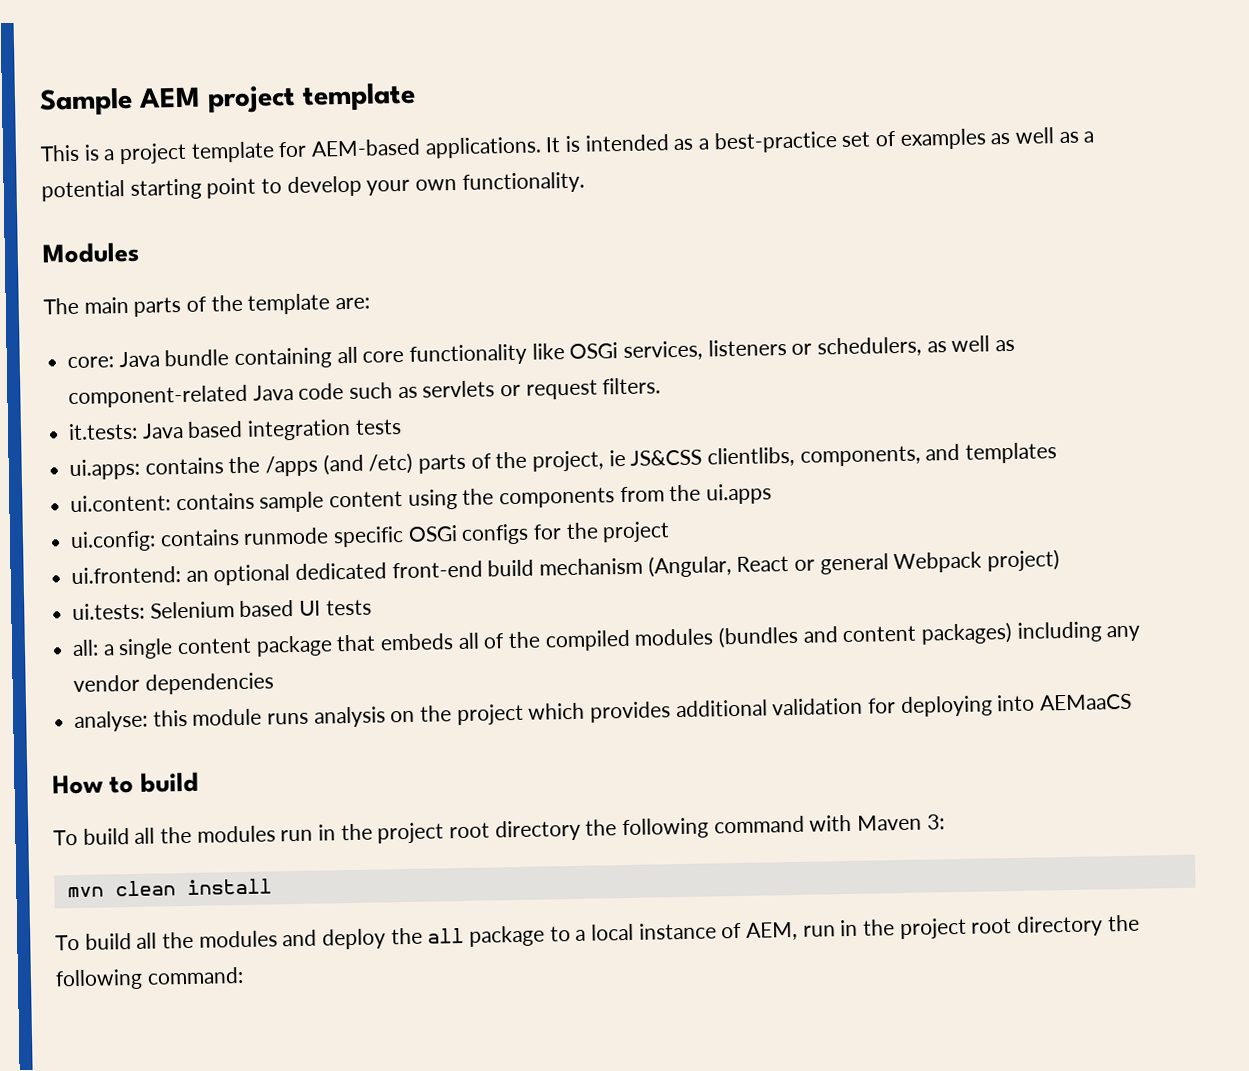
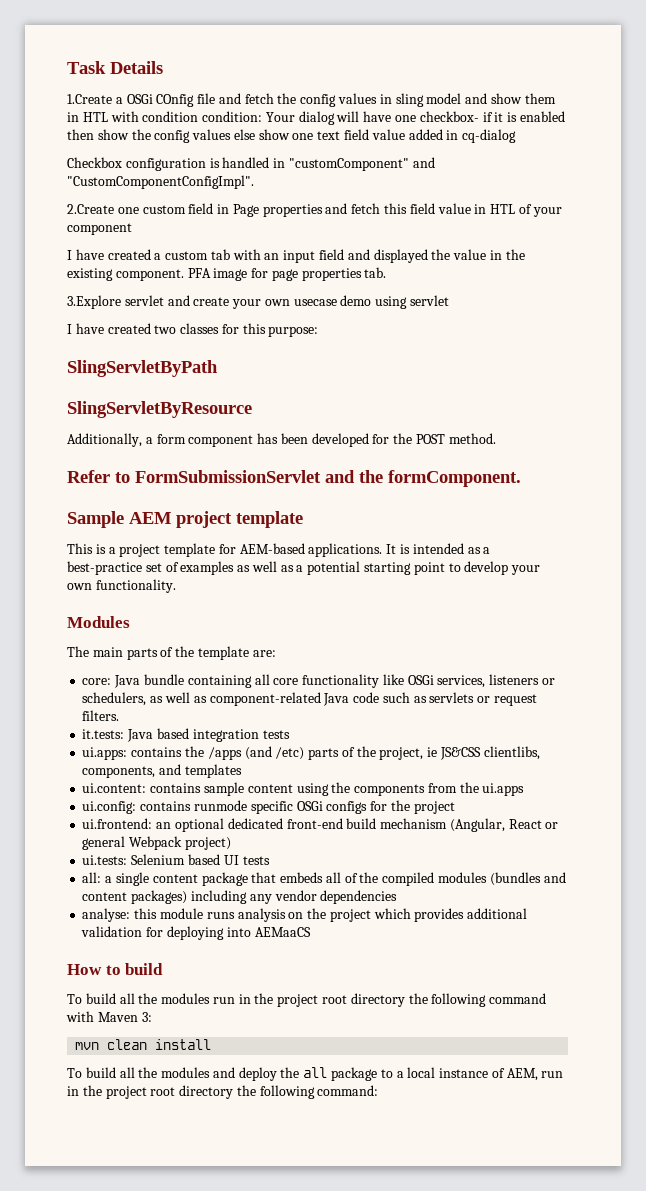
(39, 102) none -> [67,61,163,74] [67,93,556,107] [67,111,565,125] [67,129,517,143] [67,157,435,171] [67,175,254,189] [67,203,562,217] [67,223,132,235] [67,249,525,263] [67,267,387,281] [67,295,450,309] [67,323,319,337] [67,360,218,377] [67,401,252,418] [67,433,496,447] [67,470,521,487] Task Details // 1.Create a OSGi COnfig file and fetch the config values in sling model and show them in HTL with condition condition: Your dialog will have one checkbox- if it is enabled then show the config values else show one text field value added in cq-dialog // Checkbox configuration is handled in "customComponent" and "CustomComponentConfigImpl". // 2.Create one custom field in Page properties and fetch this field value in HTL of your component // I have created a custom tab with an input field and displayed the value in the existing component. PFA image for page properties tab. // 3.Explore servlet and create your own usecase demo using servlet // I have created two classes for this purpose: // SlingServletByPath // SlingServletByResource // Additionally, a form component has been developed for the POST method. // Refer to FormSubmissionServlet and the formComponent. //

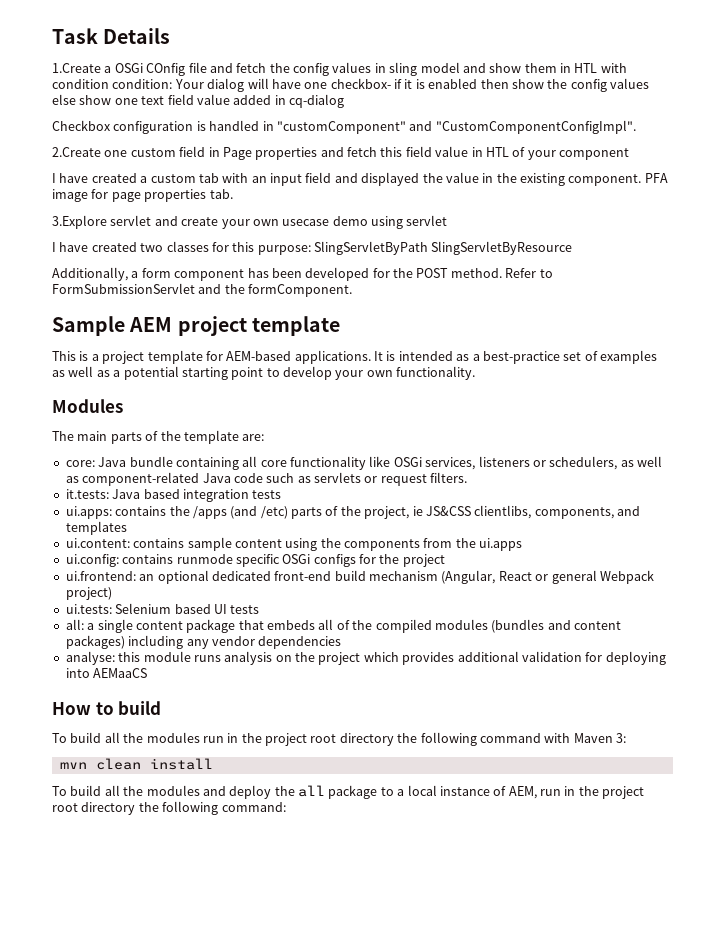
(319, 331) // -> (311, 250) none
(218, 368) // -> (428, 248) none
(496, 438) // -> (502, 273) none

